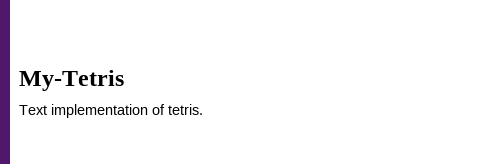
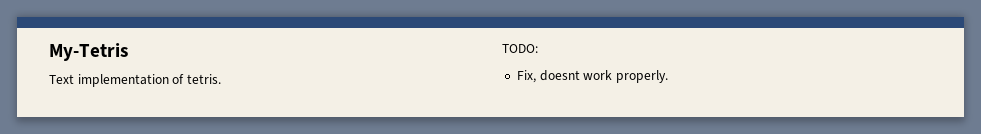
(203, 109) none -> [502,44,538,53] [516,70,668,83] // TODO: // Fix, doesnt work properly.

